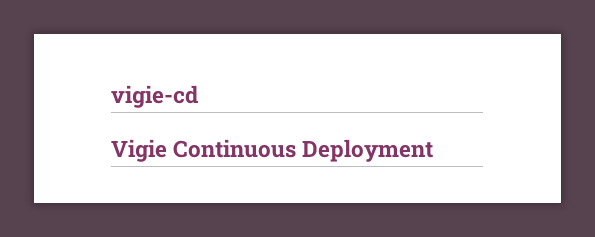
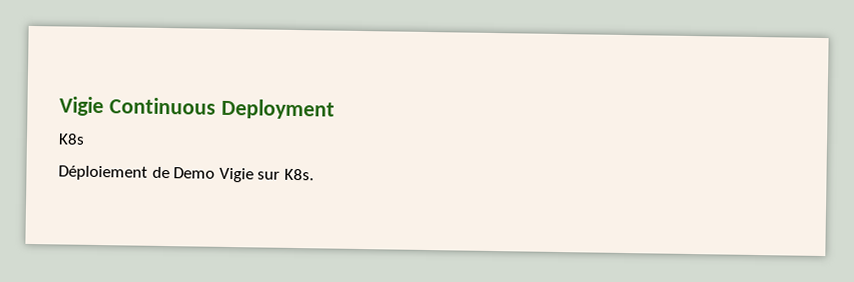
[111,85,198,108] vigie-cd // -> (59, 106) none
(434, 150) none -> [58,133,85,145] [58,165,314,183] // K8s // Déploiement de Demo Vigie sur K8s.

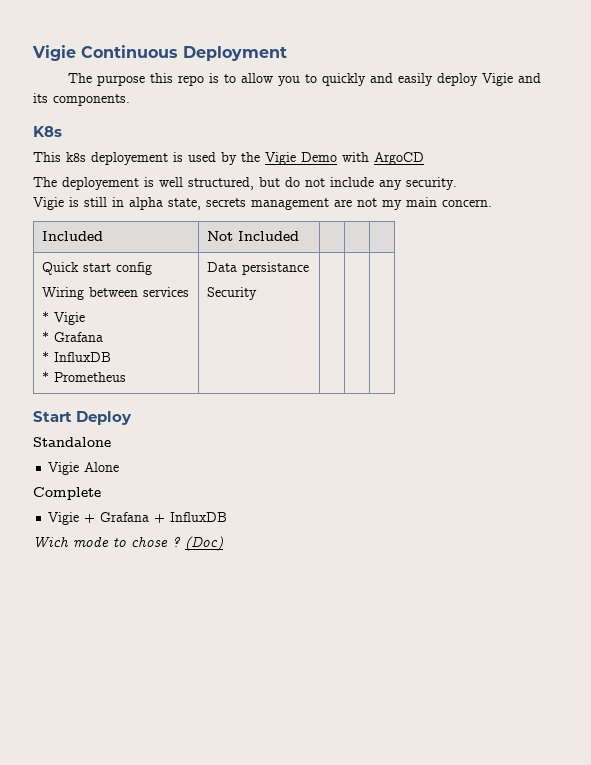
[58,133,85,145] [58,165,314,183] K8s // Déploiement de Demo Vigie sur K8s. -> [67,73,541,86] [33,93,130,106] [33,126,62,137] [33,152,424,165] [33,177,457,190] [33,197,492,210] [41,231,103,241] [206,231,299,241] [41,262,152,275] [41,287,189,300] [41,311,85,325] [41,331,103,342] [41,351,111,362] [41,371,126,382] [206,262,309,275] [206,287,257,300] [33,411,133,425] [33,437,111,447] [48,462,120,475] [33,487,101,500] [48,512,228,525] [33,536,223,551] The purpose this repo is to allow you to quickly and easily deploy Vigie and its components. // K8s // This k8s deployement is used by the Vigie Demo with ArgoCD // The deployement is well structured, but do not include any security. // Vigie is still in alpha state, secrets management are not my main concern. // Included | Not Included | | | // Quick start config // Wiring between services // * Vigie // * Grafana // * InfluxDB // * Prometheus | Data persistance // Security | | | // Start Deploy // Standalone // Vigie Alone // Complete // Vigie + Grafana + InfluxDB // Wich mode to chose ? (Doc)

